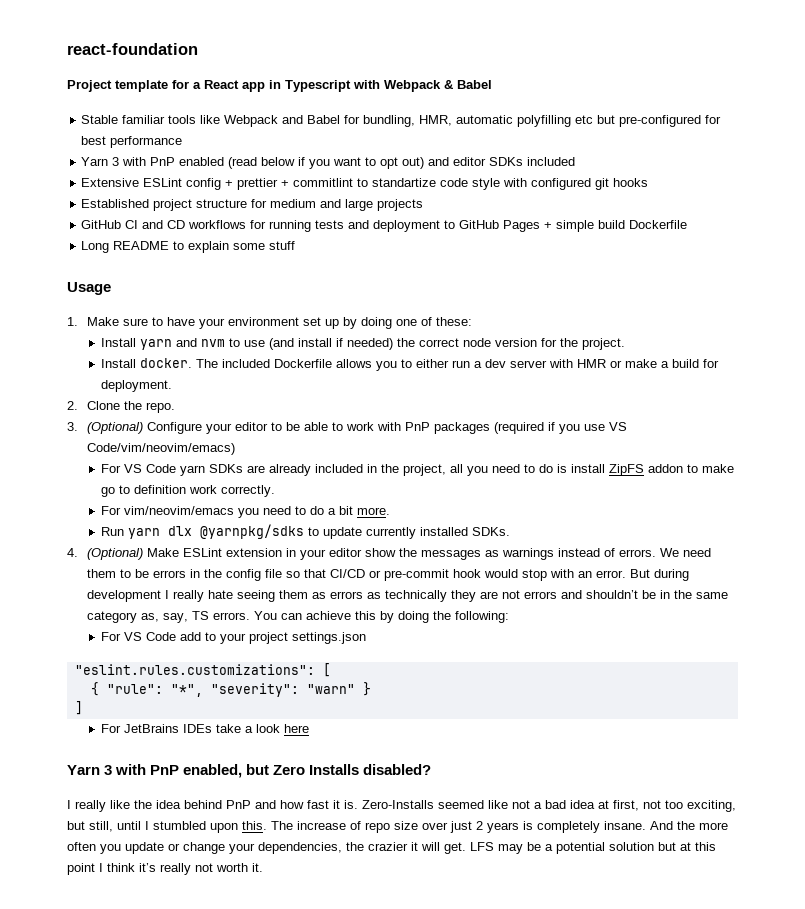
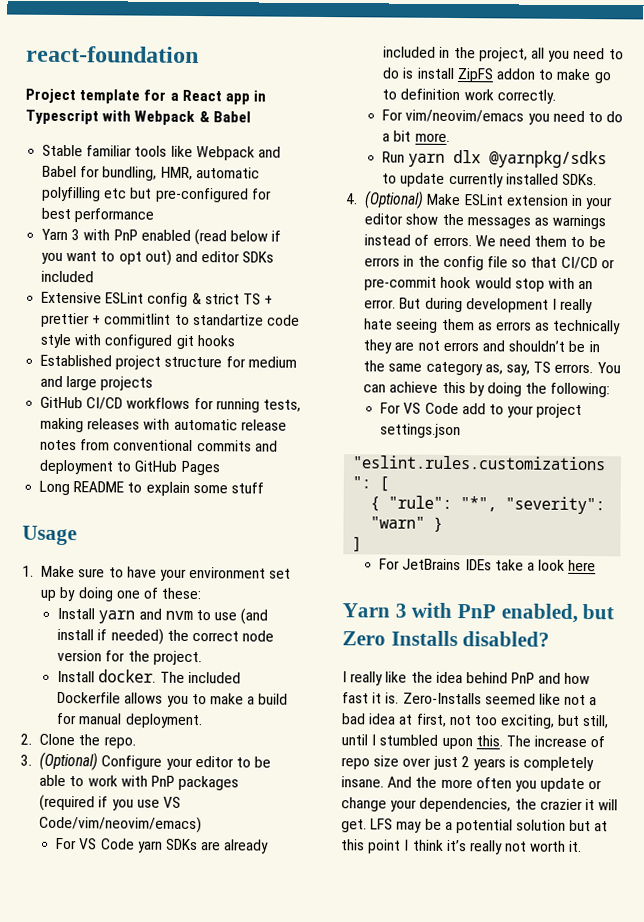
(222, 184) none -> [191,292,261,305] & strict TS
[125,220,345,232] CI and CD workflows for running tests -> [86,397,301,413] [40,417,287,433] [40,439,252,452] CI/CD workflows for running tests, making releases with automatic release notes from conventional commits
[544,220,688,232] + simple build Dockerfile -> (220, 468) none
[416,359,623,368] either run a dev server with HMR or -> (207, 699) none
(720, 363) none -> [78,713,123,725] manual

